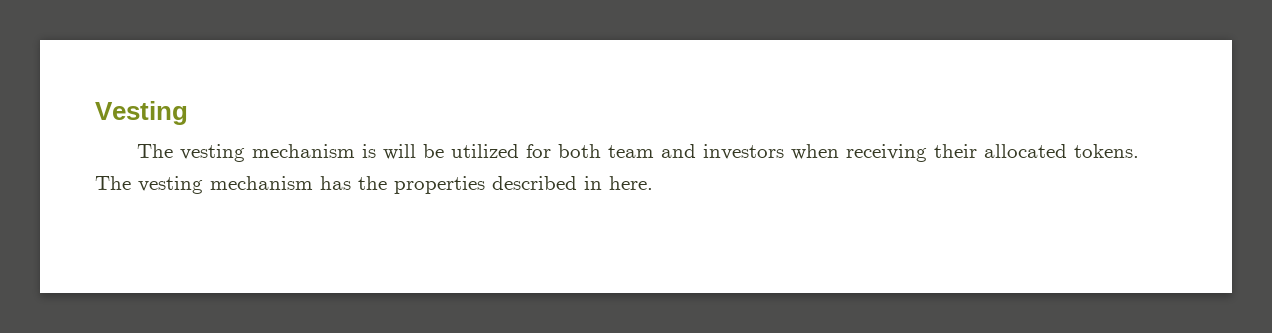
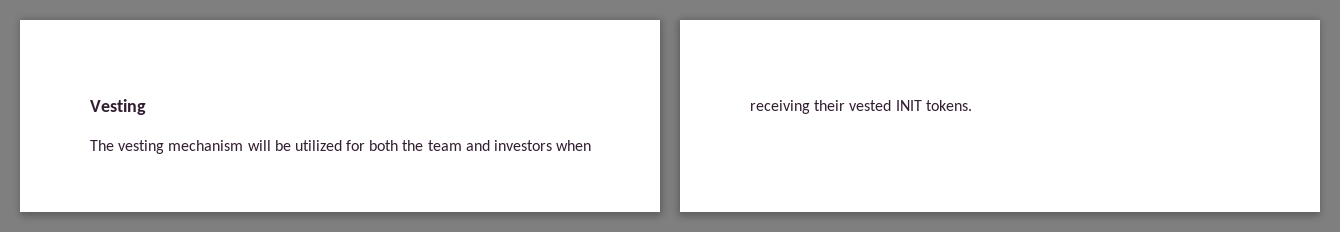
[361,144,376,158] is -> (244, 145) none
(601, 151) none -> [402,140,424,151] the
[983,144,1139,158] [95,176,653,194] allocated tokens. The vesting mechanism has the properties described in here. -> [849,100,972,111] vested INIT tokens.

